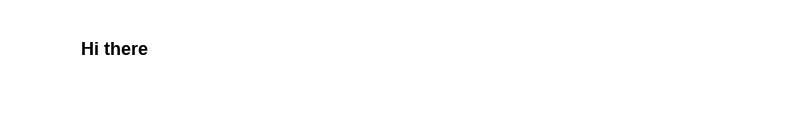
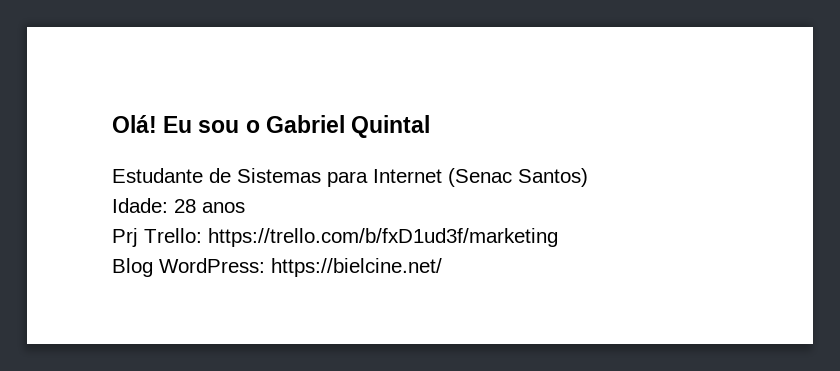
[81,42,148,55] Hi there -> [112,115,431,138] [112,168,588,187] [112,198,245,213] [112,228,558,247] [112,258,442,277] Olá! Eu sou o Gabriel Quintal // Estudante de Sistemas para Internet (Senac Santos) // Idade: 28 anos // Prj Trello: https://trello.com/b/fxD1ud3f/marketing // Blog WordPress: https://bielcine.net/

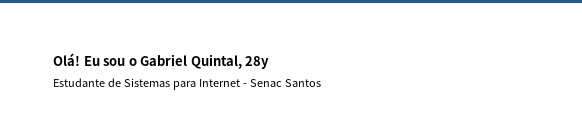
[351,115,431,138] Quintal -> [190,54,270,69] Quintal, 28y
[448,168,588,187] [112,198,245,213] [112,228,558,247] [112,258,442,277] (Senac Santos) // Idade: 28 anos // Prj Trello: https://trello.com/b/fxD1ud3f/marketing // Blog WordPress: https://bielcine.net/ -> [242,79,321,87] - Senac Santos

